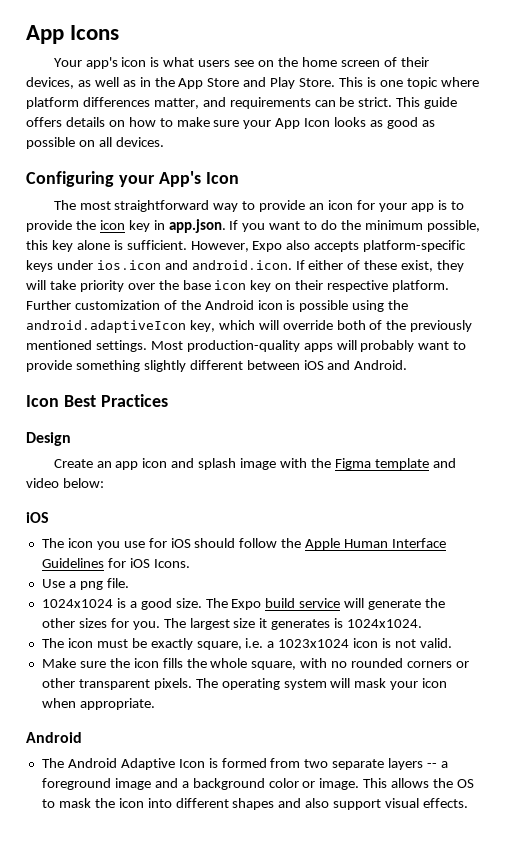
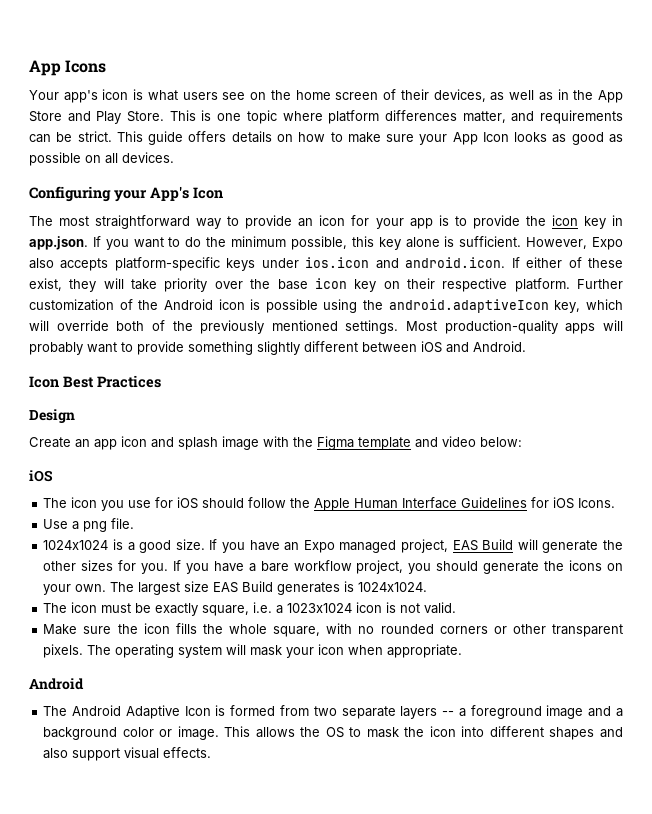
[205,598,341,610] The Expo build service -> [209,539,514,553] If you have an Expo managed project, EAS Build
(160, 625) none -> [172,560,623,574] [43,584,107,595] If you have a bare workflow project, you should generate the icons on your own.
[259,618,268,628] it -> [213,581,274,593] EAS Build

